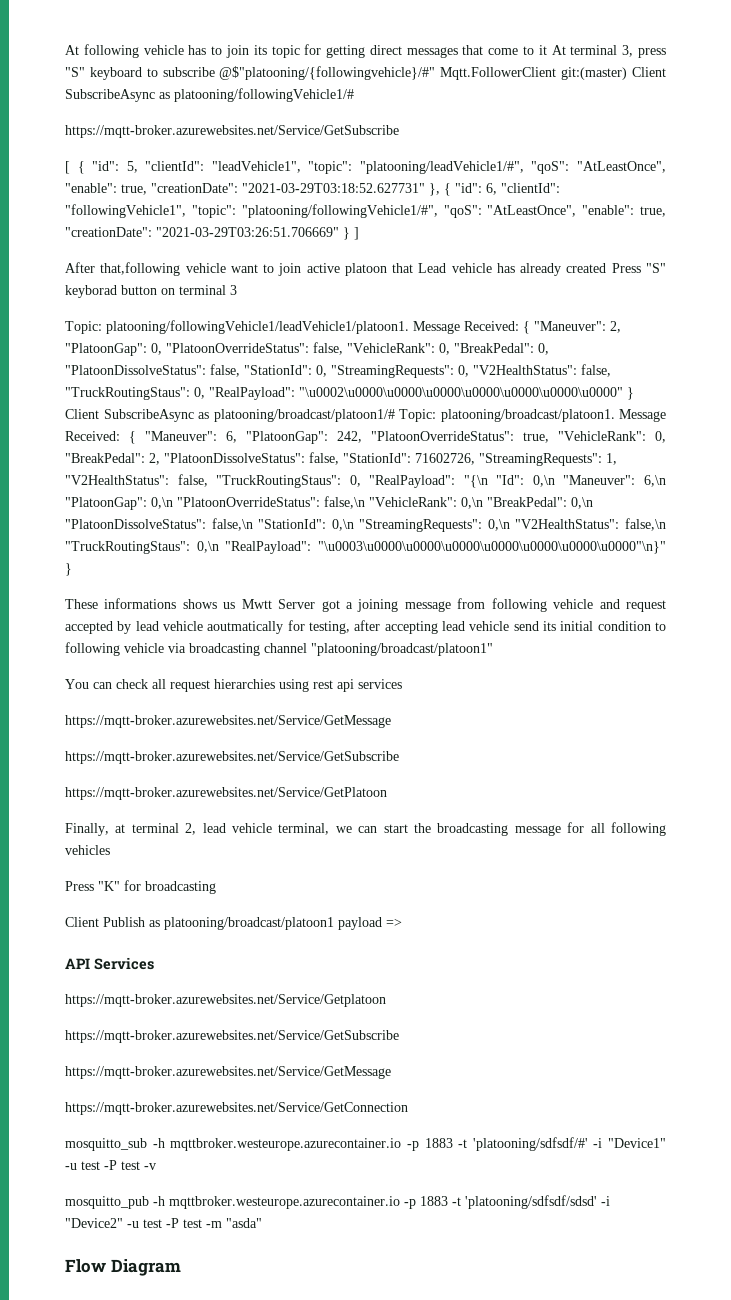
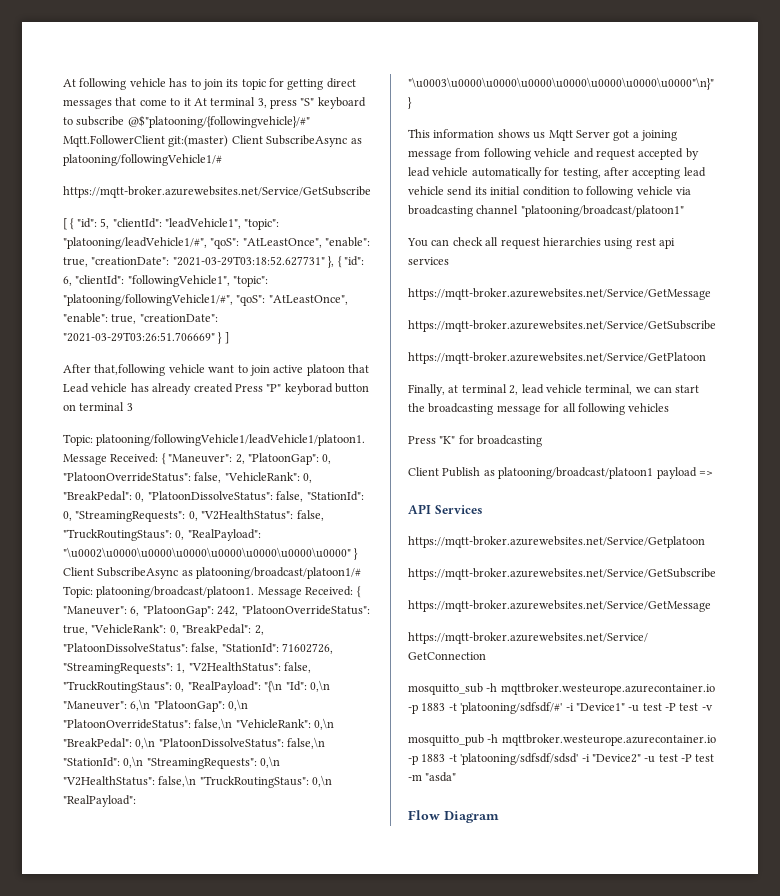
[645,263,666,273] "S" -> [266,384,282,392] "P"
[65,598,177,609] These informations -> [408,129,495,138] This information
[241,599,272,609] Mwtt -> [548,130,573,141] Mqtt
[207,621,284,634] aoutmatically -> [471,167,542,179] automatically

